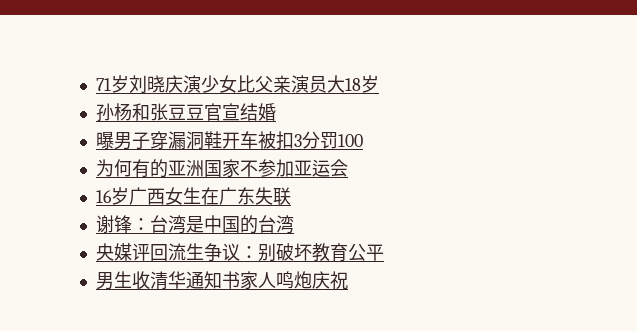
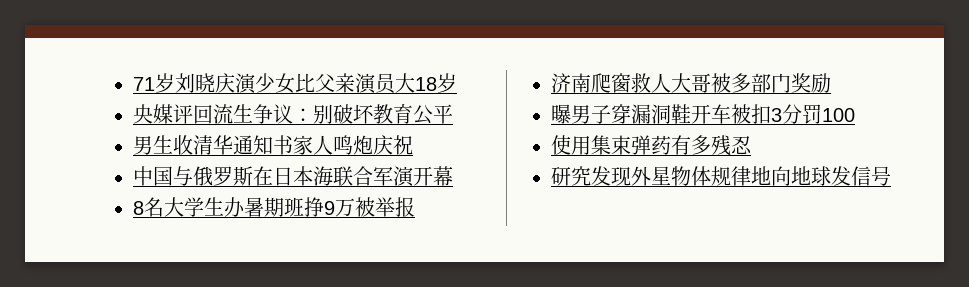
[95,103,276,121] [95,131,363,150] [95,159,348,178] [95,187,291,205] [95,215,294,234] // 孙杨和张豆豆官宣结婚 // 曝男子穿漏洞鞋开车被扣3分罚100 // 为何有的亚洲国家不参加亚运会 // 16岁广西女生在广东失联 // 谢锋：台湾是中国的台湾 -> (457, 83) none
(348, 280) none -> [133,166,453,187] [133,197,415,217] [551,73,831,93] [551,104,855,124] [551,135,752,156] [551,166,891,186] // 中国与俄罗斯在日本海联合军演开幕 // 8名大学生办暑期班挣9万被举报 // 济南爬窗救人大哥被多部门奖励 // 曝男子穿漏洞鞋开车被扣3分罚100 // 使用集束弹药有多残忍 // 研究发现外星物体规律地向地球发信号

